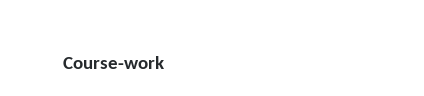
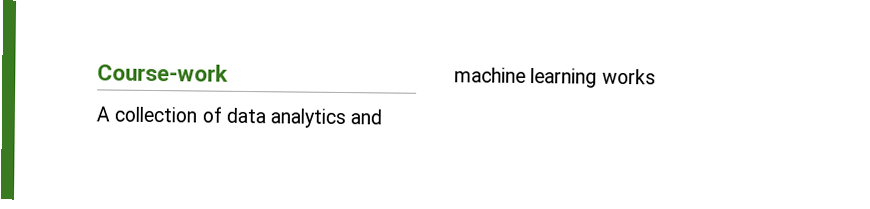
(164, 62) none -> [96,106,383,129] [454,67,656,88] // A collection of data analytics and machine learning works

